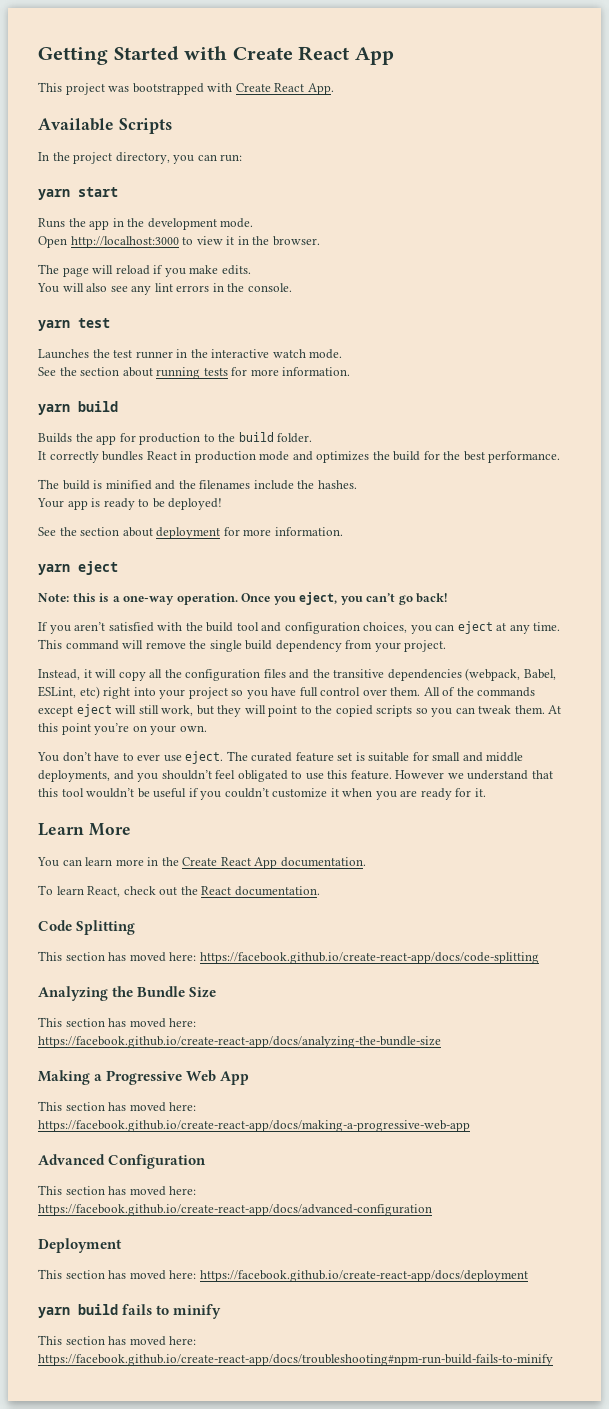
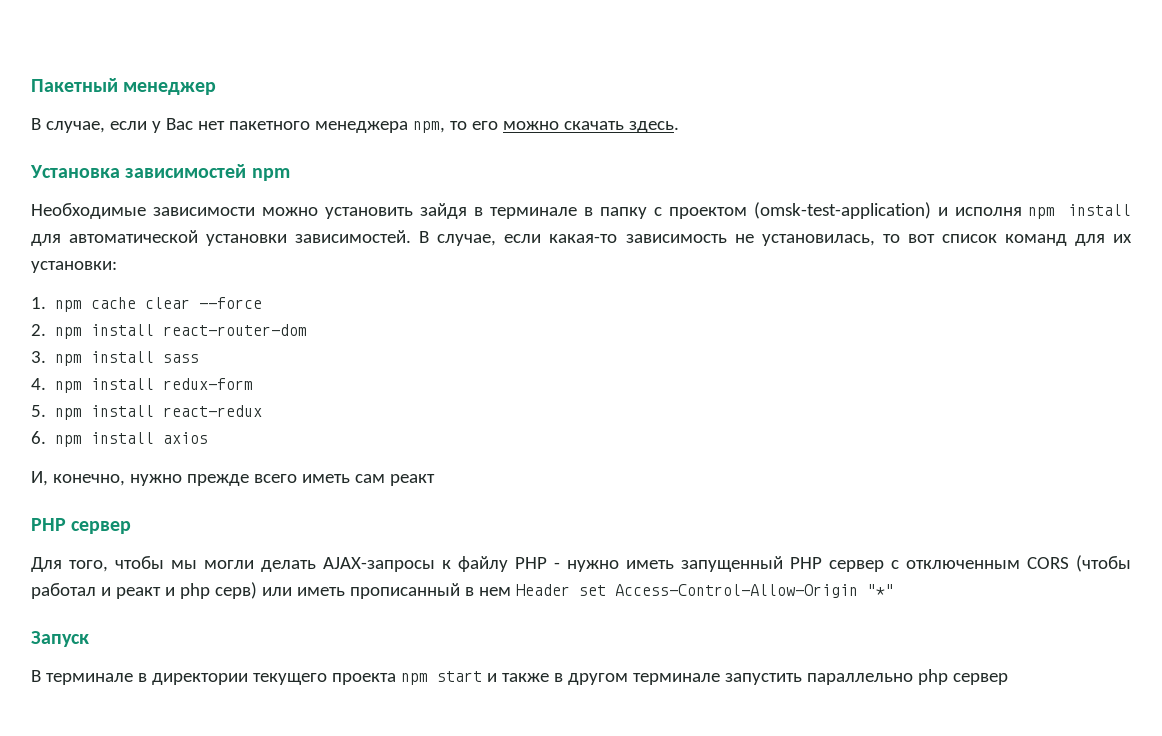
[38,46,394,65] [38,82,334,95] [38,118,172,134] [38,152,243,164] [38,187,118,200] [38,218,254,230] [38,236,320,248] [38,264,251,277] [37,283,292,295] [38,318,110,331] [38,349,343,359] [38,367,351,379] [38,401,118,415] [38,432,313,445] [38,451,561,463] [38,479,357,490] [37,498,223,510] [38,527,343,539] [38,561,118,575] [38,592,448,605] [38,621,561,634] [38,639,447,652] [38,668,556,681] [38,686,536,699] [38,704,562,717] [38,723,207,735] [37,751,524,764] [38,770,553,782] [38,788,486,800] [38,823,131,836] [37,857,366,869] [38,885,320,897] [38,920,136,935] [38,951,539,964] [38,986,217,1001] [38,1017,197,1028] [38,1036,441,1048] [38,1070,250,1085] [38,1101,197,1112] [38,1120,470,1132] [38,1154,207,1169] [38,1185,197,1196] [38,1204,432,1216] [38,1238,122,1253] [38,1269,528,1282] [38,1304,222,1319] [38,1335,197,1346] [38,1354,553,1366] Getting Started with Create React App // This project was bootstrapped with Create React App. // Available Scripts // In the project directory, you can run: // yarn start // Runs the app in the development mode. // Open http://localhost:3000 to view it in the browser. // The page will reload if you make edits. // You will also see any lint errors in the console. // yarn test // Launches the test runner in the interactive watch mode. // See the section about running tests for more information. // yarn build // Builds the app for production to the build folder. // It correctly bundles React in production mode and optimizes the build for the best performance. // The build is minified and the filenames include the hashes. // Your app is ready to be deployed! // See the section about deployment for more information. // yarn eject // Note: this is a one-way operation. Once you eject, you can’t go back! // If you aren’t satisfied with the build tool and configuration choices, you can eject at any time. This command will remove the single build dependency from your project. // Instead, it will copy all the configuration files and the transitive dependencies (webpack, Babel, ESLint, etc) right into your project so you have full control over them. All of the commands except eject will still work, but they will point to the copied scripts so you can tweak them. At this point you’re on your own. // You don’t have to ever use eject. The curated feature set is suitable for small and middle deployments, and you shouldn’t feel obligated to use this feature. However we understand that this tool wouldn’t be useful if you couldn’t customize it when you are ready for it. // Learn More // You can learn more in the Create React App documentation. // To learn React, check out the React documentation. // Code Splitting // This section has moved here: https://facebook.github.io/create-react-app/docs/code-splitting // Analyzing the Bundle Size // This section has moved here: https://facebook.github.io/create-react-app/docs/analyzing-the-bundle-size // Making a Progressive Web App // This section has moved here: https://facebook.github.io/create-react-app/docs/making-a-progressive-web-app // Advanced Configuration // This section has moved here: https://facebook.github.io/create-react-app/docs/advanced-configuration // Deployment // This section has moved here: https://facebook.github.io/create-react-app/docs/deployment // yarn build fails to minify // This section has moved here: https://facebook.github.io/create-react-app/docs/troubleshooting#npm-run-build-fails-to-minify -> [31,78,217,95] [31,118,679,133] [30,164,290,181] [31,202,1132,219] [31,230,1132,246] [31,261,117,273] [31,297,263,312] [31,324,308,339] [31,351,200,366] [31,378,254,393] [31,405,263,420] [31,431,209,447] [31,471,435,486] [31,518,132,534] [31,555,1131,572] [31,582,894,599] [31,631,89,647] [31,669,1008,685] Пакетный менеджер // В случае, если у Вас нет пакетного менеджера npm, то его можно скачать здесь. // Установка зависимостей npm // Необходимые зависимости можно установить зайдя в терминале в папку с проектом (omsk-test-application) и исполня npm install для автоматической установки зависимостей. В случае, если какая-то зависимость не установилась, то вот список команд для их установки: // 1. npm cache clear --force // 2. npm install react-router-dom // 3. npm install sass // 4. npm install redux-form // 5. npm install react-redux // 6. npm install axios // И, конечно, нужно прежде всего иметь сам реакт // PHP сервер // Для того, чтобы мы могли делать AJAX-запросы к файлу PHP - нужно иметь запущенный PHP сервер c отключенным CORS (чтобы работал и реакт и php серв) или иметь прописанный в нем Header set Access-Control-Allow-Origin "*" // Запуск // В терминале в директории текущего проекта npm start и также в другом терминале запустить параллельно php сервер

